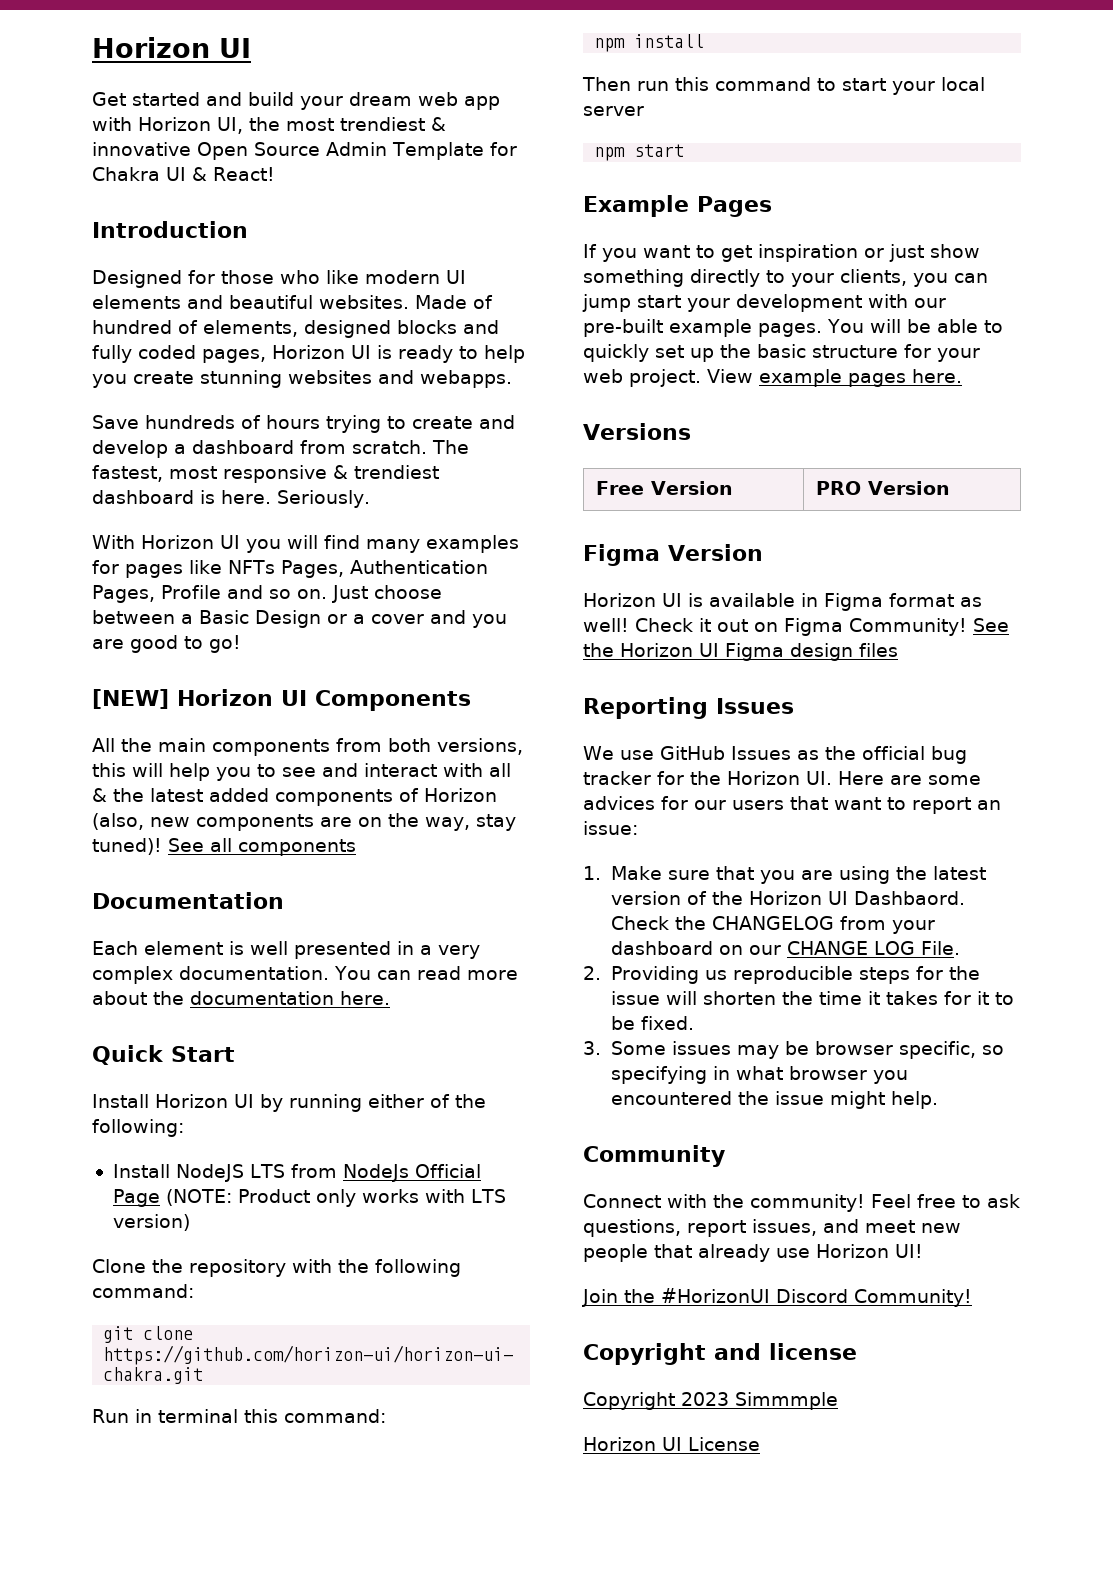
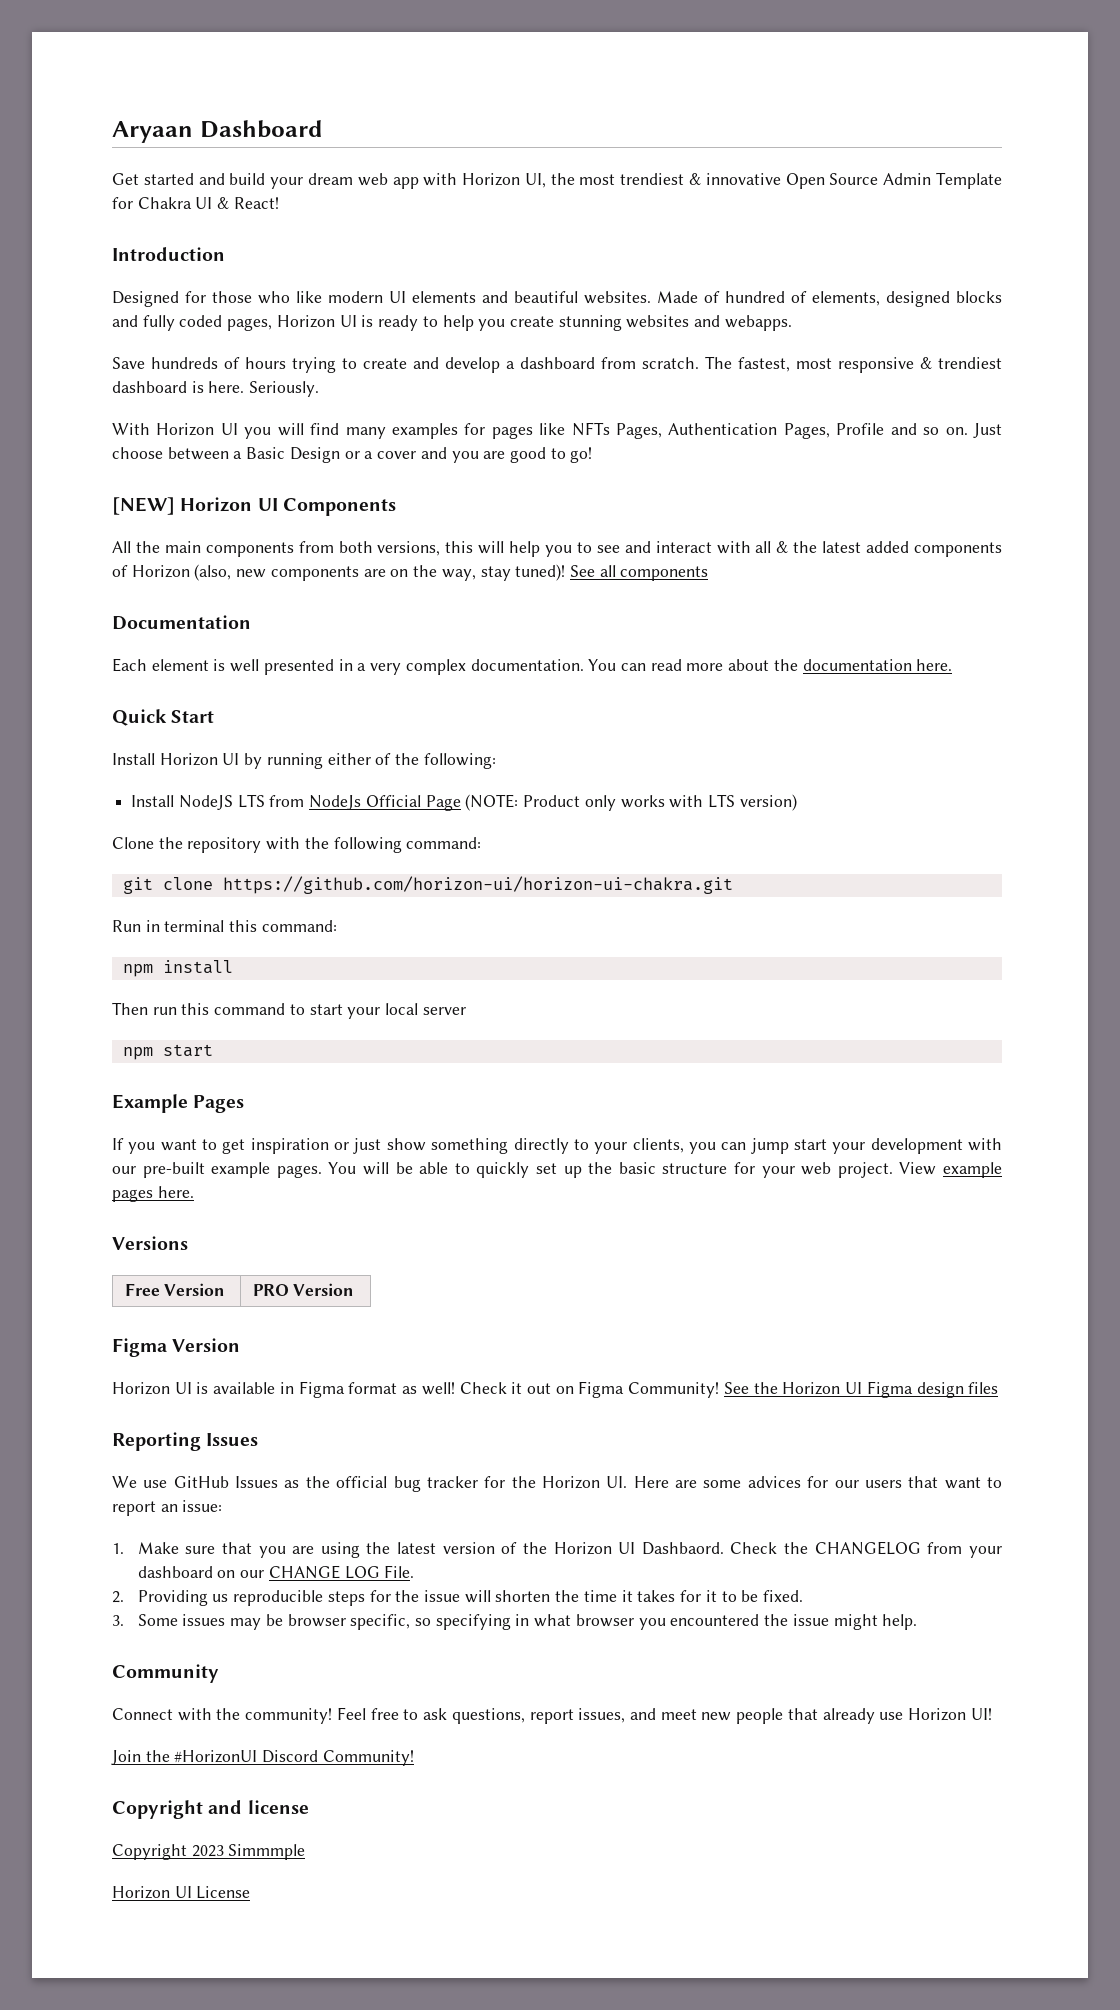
[92,37,251,58] Horizon UI -> [112,120,322,143] Aryaan Dashboard

